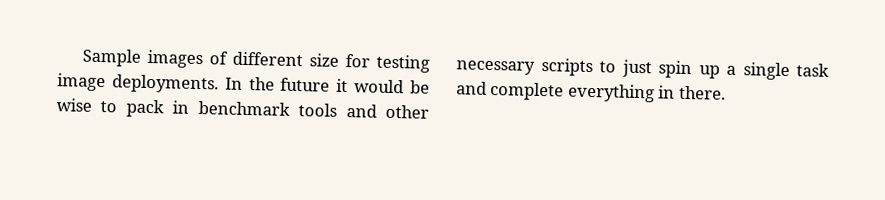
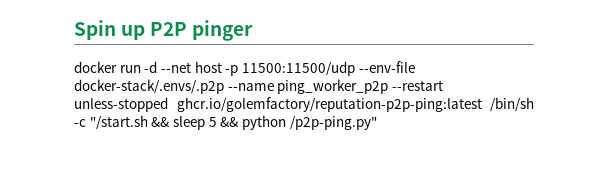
[81,48,430,73] [57,73,430,94] [56,98,429,119] [456,58,829,81] [456,81,726,103] Sample images of different size for testing image deployments. In the future it would be wise to pack in benchmark tools and other necessary scripts to just spin up a single task and complete everything in there. -> [74,20,254,41] [74,61,415,76] [74,79,443,94] [74,97,534,112] [74,115,377,130] Spin up P2P pinger // docker run -d --net host -p 11500:11500/udp --env-file docker-stack/.envs/.p2p --name ping_worker_p2p --restart unless-stopped ghcr.io/golemfactory/reputation-p2p-ping:latest /bin/sh -c "/start.sh && sleep 5 && python /p2p-ping.py"

